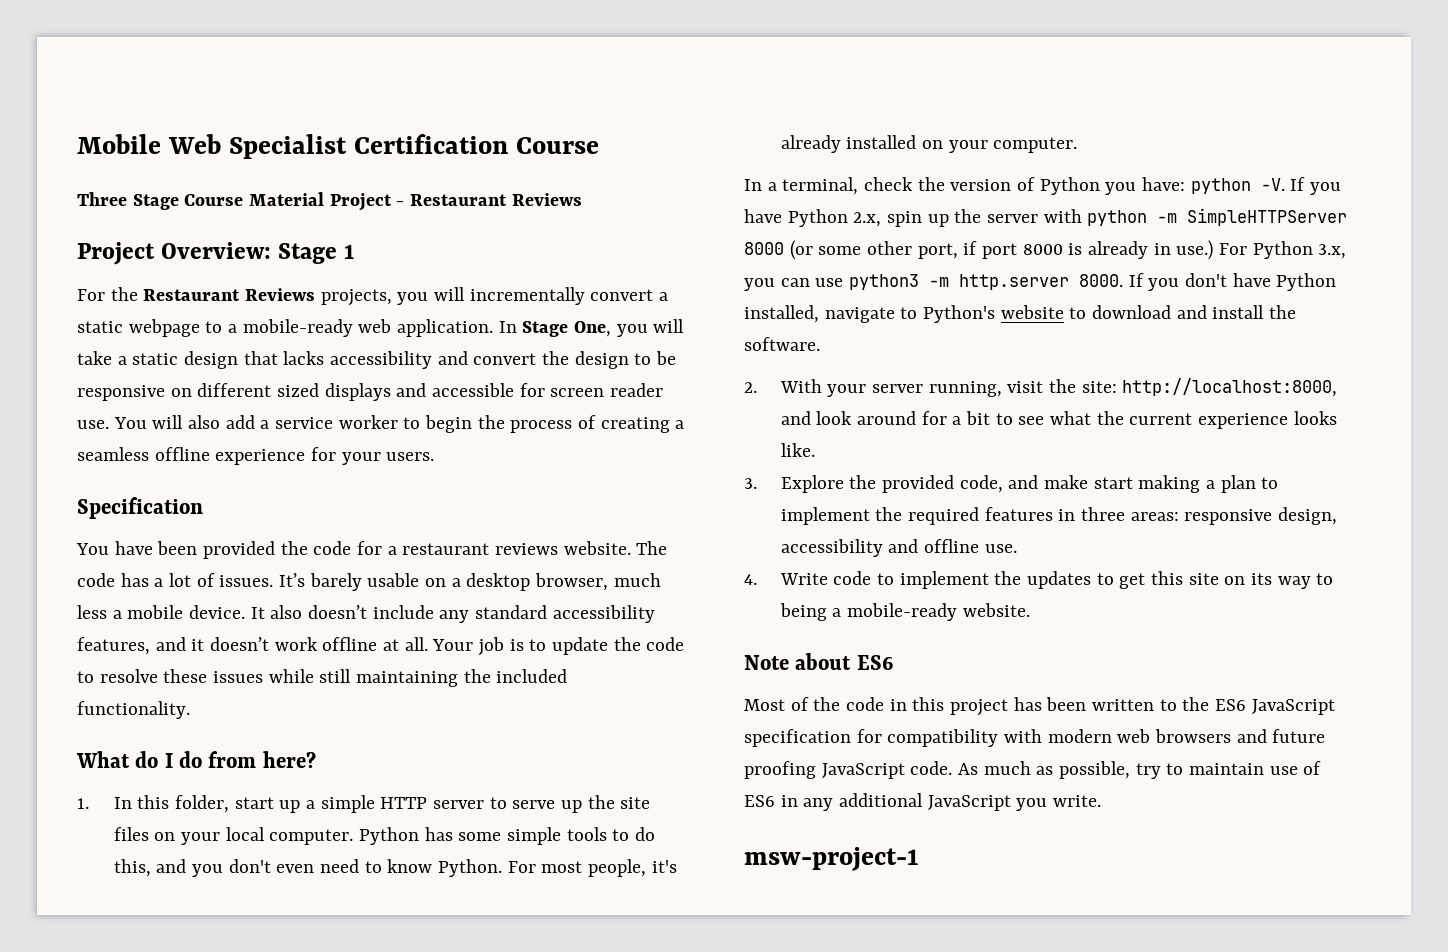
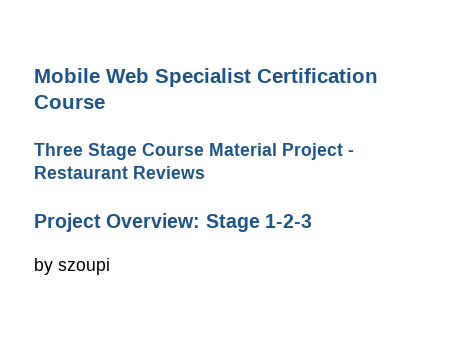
[344,244,356,259] [77,287,669,306] [77,319,685,337] [77,351,677,369] [77,383,664,401] [77,415,685,433] [77,447,435,465] [77,497,203,519] [76,541,668,559] [77,573,661,591] [77,605,655,623] [77,637,685,656] [77,669,568,687] [77,701,190,719] [76,751,316,768] [77,795,651,813] [113,827,655,845] [113,859,677,877] [780,135,1078,153] [744,177,1342,195] [744,208,1348,227] [744,240,1347,260] [744,273,1337,291] [744,305,1297,323] [744,337,820,351] [744,378,1338,397] [780,411,1337,429] [780,443,815,457] [744,475,1279,493] [780,507,1337,525] [780,539,1017,557] [744,571,1334,589] [779,603,1030,621] [744,653,893,670] [744,697,1335,716] [744,729,1326,747] [744,761,1322,779] [744,793,1102,811] [744,847,919,871] 1 // For the Restaurant Reviews projects, you will incrementally convert a static webpage to a mobile-ready web application. In Stage One, you will take a static design that lacks accessibility and convert the design to be responsive on different sized displays and accessible for screen reader use. You will also add a service worker to begin the process of creating a seamless offline experience for your users. // Specification // You have been provided the code for a restaurant reviews website. The code has a lot of issues. It’s barely usable on a desktop browser, much less a mobile device. It also doesn’t include any standard accessibility features, and it doesn’t work offline at all. Your job is to update the code to resolve these issues while still maintaining the included functionality. // What do I do from here? // 1. In this folder, start up a simple HTTP server to serve up the site files on your local computer. Python has some simple tools to do this, and you don't even need to know Python. For most people, it's already installed on your computer. // In a terminal, check the version of Python you have: python -V. If you have Python 2.x, spin up the server with python -m SimpleHTTPServer 8000 (or some other port, if port 8000 is already in use.) For Python 3.x, you can use python3 -m http.server 8000. If you don't have Python installed, navigate to Python's website to download and install the software. // 2. With your server running, visit the site: http://localhost:8000, and look around for a bit to see what the current experience looks like. // 3. Explore the provided code, and make start making a plan to implement the required features in three areas: responsive design, accessibility and offline use. // 4. Write code to implement the updates to get this site on its way to being a mobile-ready website. // Note about ES6 // Most of the code in this project has been written to the ES6 JavaScript specification for compatibility with modern web browsers and future proofing JavaScript code. As much as possible, try to maintain use of ES6 in any additional JavaScript you write. // msw-project-1 -> [264,214,312,228] [34,258,110,275] 1-2-3 // by szoupi

